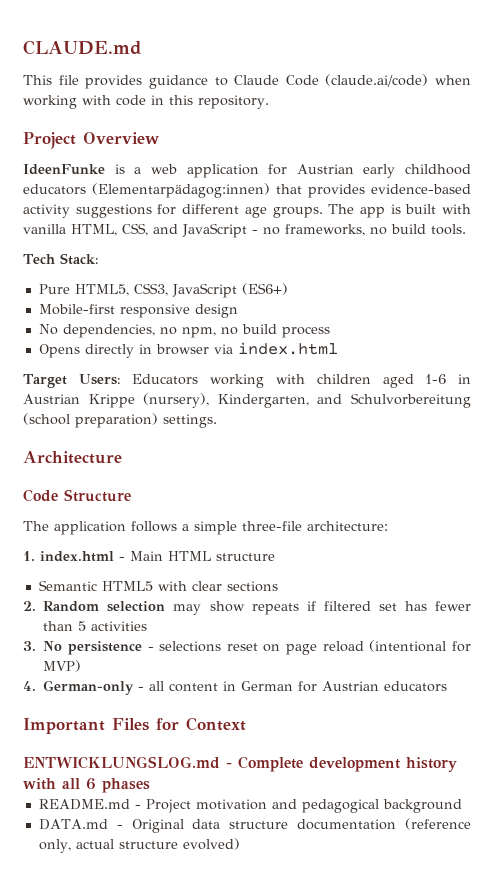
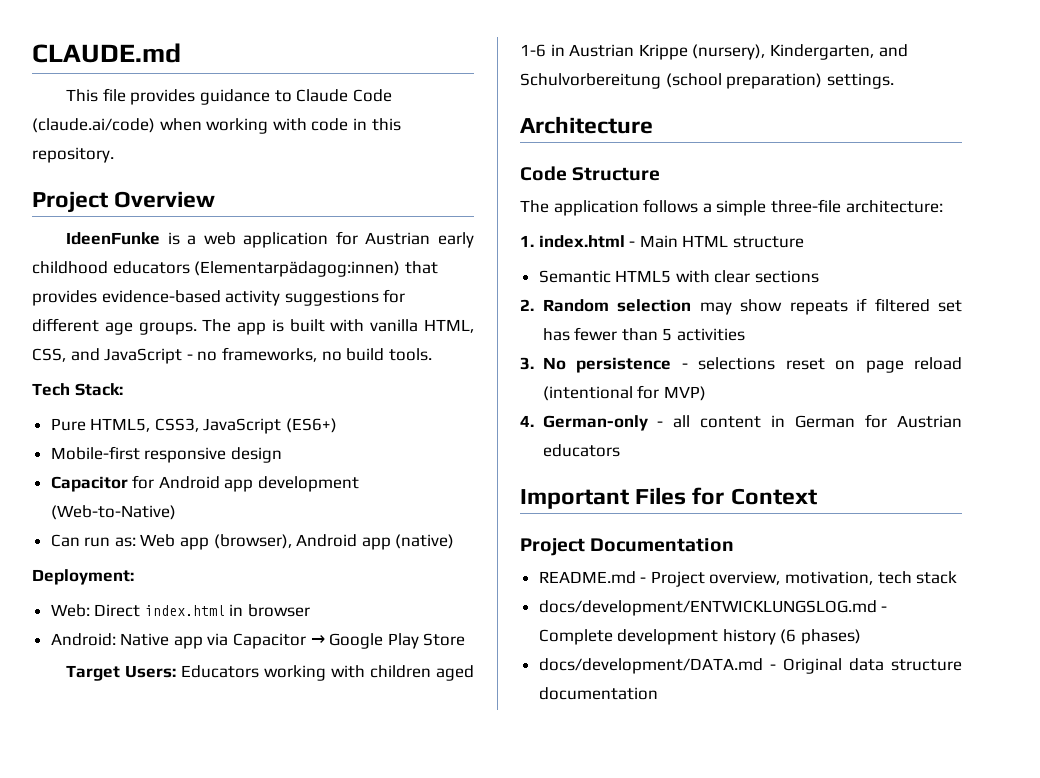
[38,324,330,338] [38,342,338,358] No dependencies, no npm, no build process // Opens directly in browser via index.html -> [50,475,360,492] [50,505,176,520] [50,534,455,550] [32,569,134,585] [50,604,311,617] [50,633,466,649] Capacitor for Android app development (Web-to-Native) // Can run as: Web app (browser), Android app (native) // Deployment: // Web: Direct index.html in browser // Android: Native app via Capacitor → Google Play Store
[23,756,457,772] [23,778,150,793] [38,799,462,813] [38,819,108,830] ENTWICKLUNGSLOG.md - Complete development history with all 6 phases // README.md - Project motivation and pedagogical background // DATA.md -> [520,538,735,556] [538,571,958,587] [538,600,888,616] [538,629,862,645] [538,658,763,674] Project Documentation // README.md - Project overview, motivation, tech stack // docs/development/ENTWICKLUNGSLOG.md - Complete development history (6 phases) // docs/development/DATA.md
[405,818,472,830] [38,838,240,853] (reference only, actual structure evolved) -> (658, 693) none

